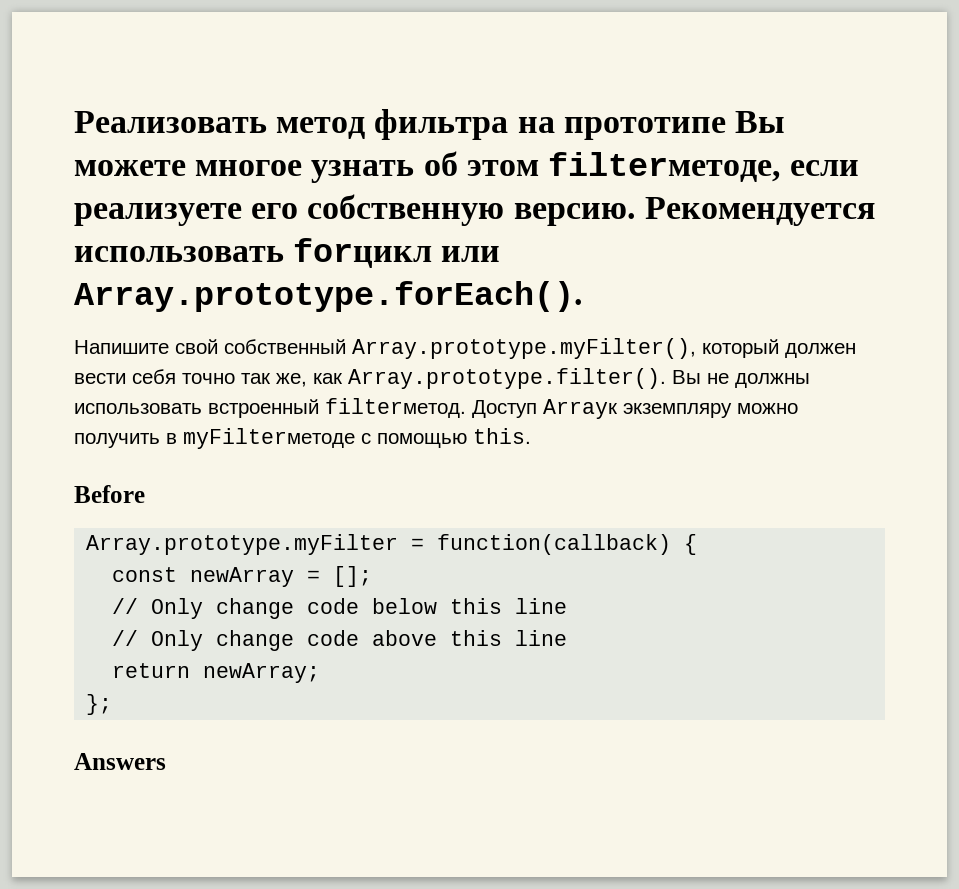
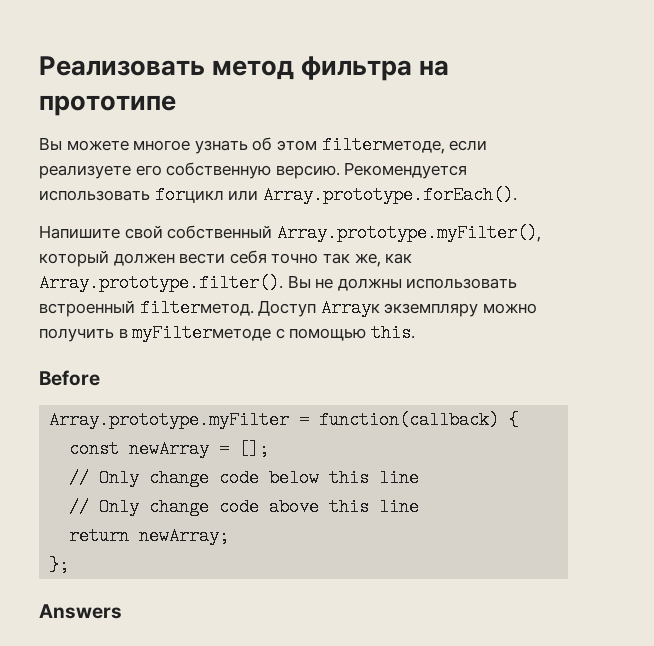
(726, 128) none -> (176, 105) //

